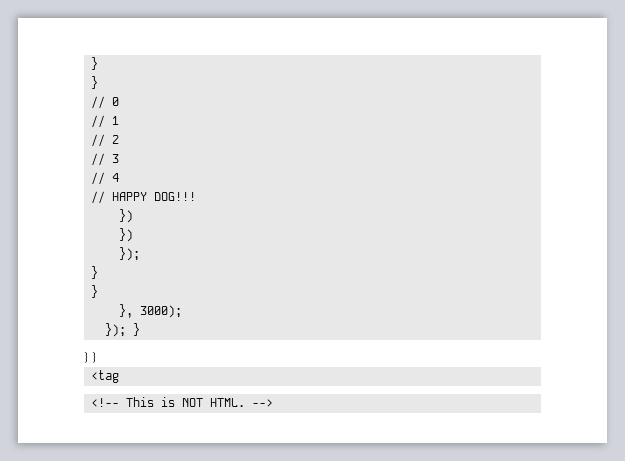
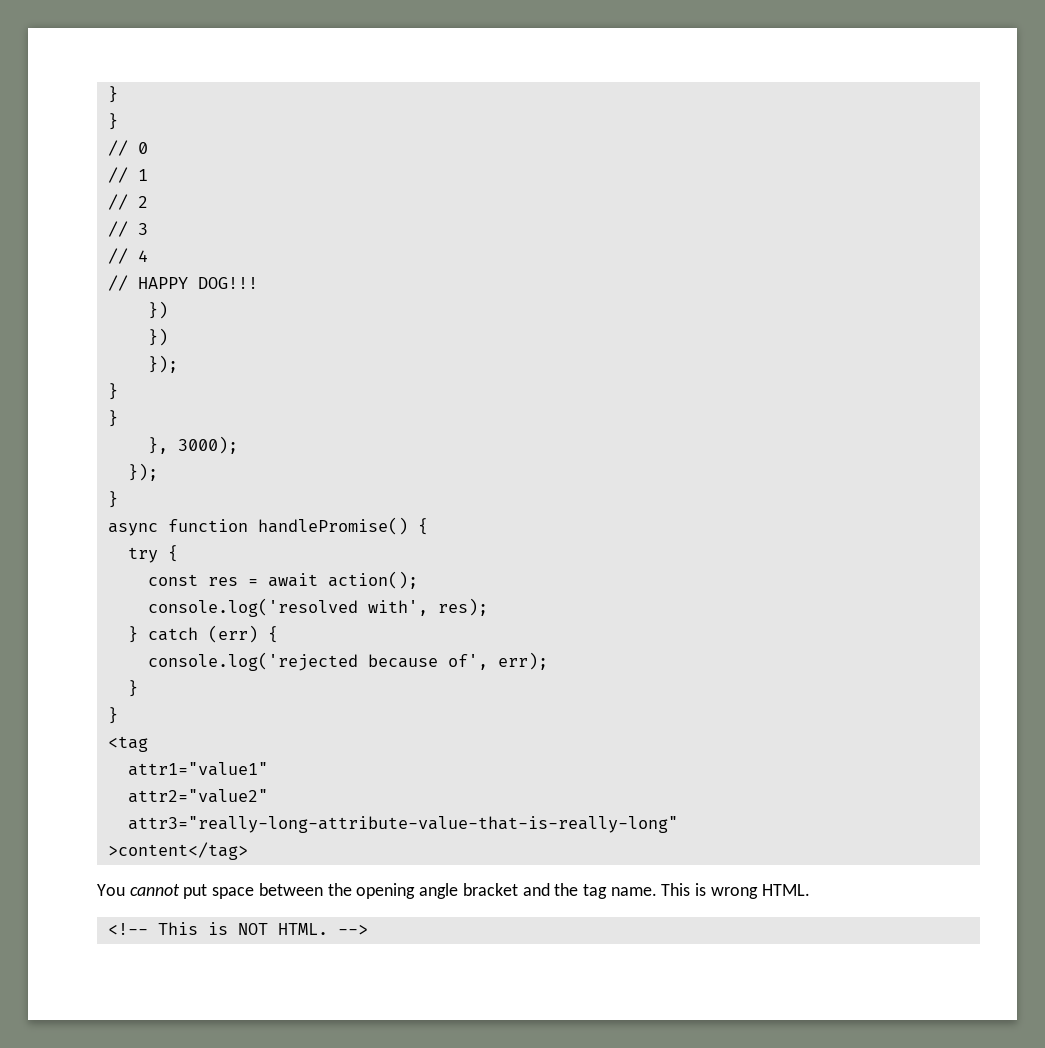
[133,323,141,336] [84,352,98,363] } // } } -> [107,491,118,508] [107,517,428,536] [127,545,178,563] [147,571,418,589] [147,598,488,617] [127,625,278,643] [147,652,548,671] [127,680,138,697] [107,707,118,724] // } // async function handlePromise() { // try { // const res = await action(); // console.log('resolved with', res); // } catch (err) { // console.log('rejected because of', err); // } // }
(120, 376) none -> [127,762,268,776] [127,789,268,803] [127,816,678,833] [107,842,248,860] [97,883,810,899] // attr1="value1" // attr2="value2" // attr3="really-long-attribute-value-that-is-really-long" // >content</tag> // You cannot put space between the opening angle bracket and the tag name. This is wrong HTML.

